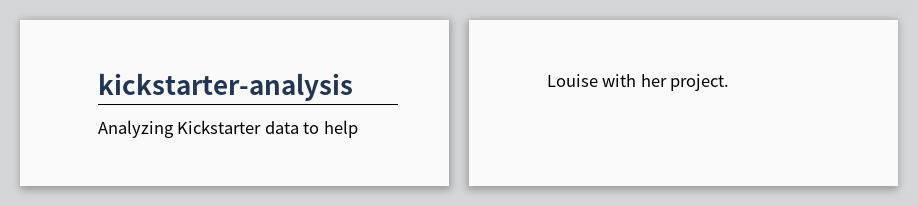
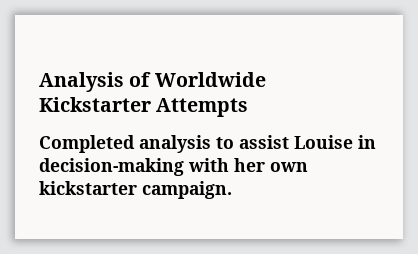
[98,73,353,101] [98,120,358,138] [547,74,730,91] kickstarter-analysis // Analyzing Kickstarter data to help Louise with her project. -> [39,72,266,92] [39,97,249,117] [39,135,376,153] [39,158,308,176] [39,181,232,199] Analysis of Worldwide Kickstarter Attempts // Completed analysis to assist Louise in decision-making with her own kickstarter campaign.

